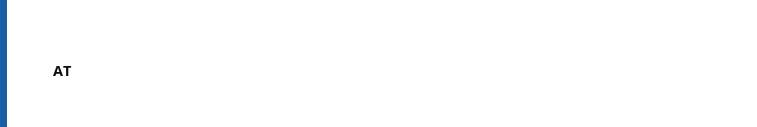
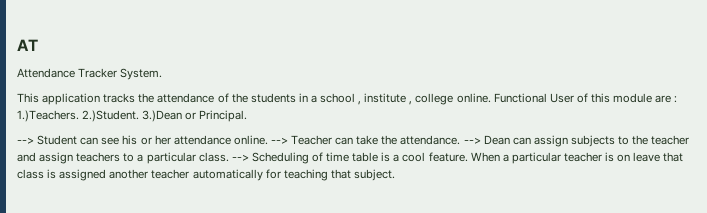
(72, 71) none -> [17,68,163,80] [17,93,678,105] [17,110,248,122] [17,135,690,147] [17,152,684,164] [17,169,395,181] // Attendance Tracker System. // This application tracks the attendance of the students in a school , institute , college online. Functional User of this module are : 1.)Teachers. 2.)Student. 3.)Dean or Principal. // --> Student can see his or her attendance online. --> Teacher can take the attendance. --> Dean can assign subjects to the teacher and assign teachers to a particular class. --> Scheduling of time table is a cool feature. When a particular teacher is on leave that class is assigned another teacher automatically for teaching that subject.

